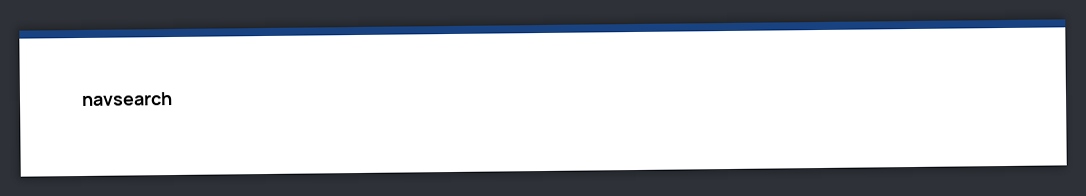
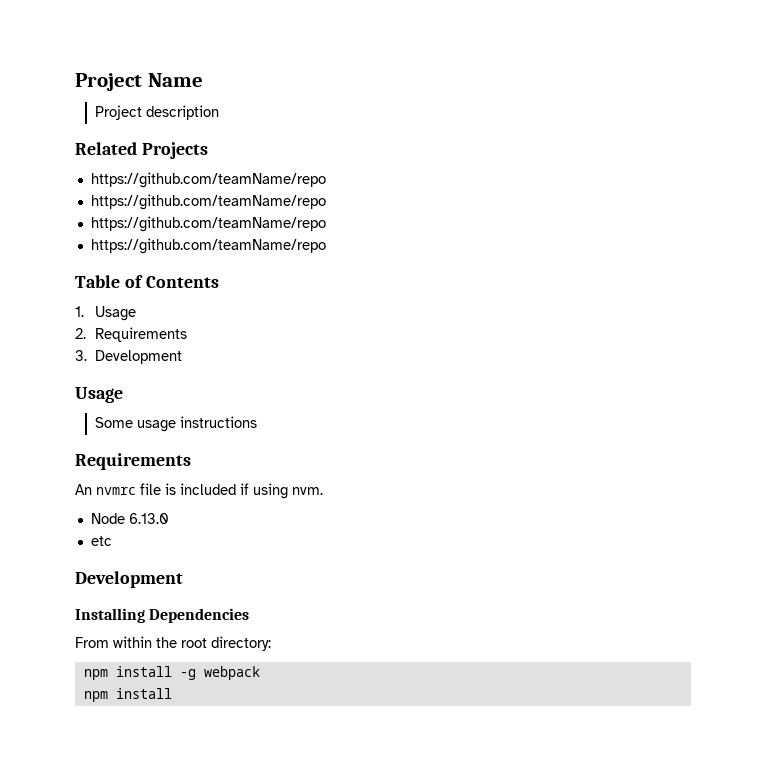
[81,92,173,106] navsearch -> [75,73,203,91] [94,105,219,120] [75,142,208,159] [90,172,326,188] [90,194,326,210] [90,216,326,232] [90,238,326,254] [75,275,219,288] [75,306,136,321] [75,327,187,342] [75,350,182,364] [75,387,123,403] [94,416,257,432] [75,453,191,470] [75,483,323,499] [90,513,169,524] [90,536,112,546] [75,571,183,588] [75,608,250,623] [75,636,271,651] [83,666,260,680] [83,688,172,702] Project Name // Project description // Related Projects // https://github.com/teamName/repo // https://github.com/teamName/repo // https://github.com/teamName/repo // https://github.com/teamName/repo // Table of Contents // 1. Usage // 2. Requirements // 3. Development // Usage // Some usage instructions // Requirements // An nvmrc file is included if using nvm. // Node 6.13.0 // etc // Development // Installing Dependencies // From within the root directory: // npm install -g webpack // npm install

